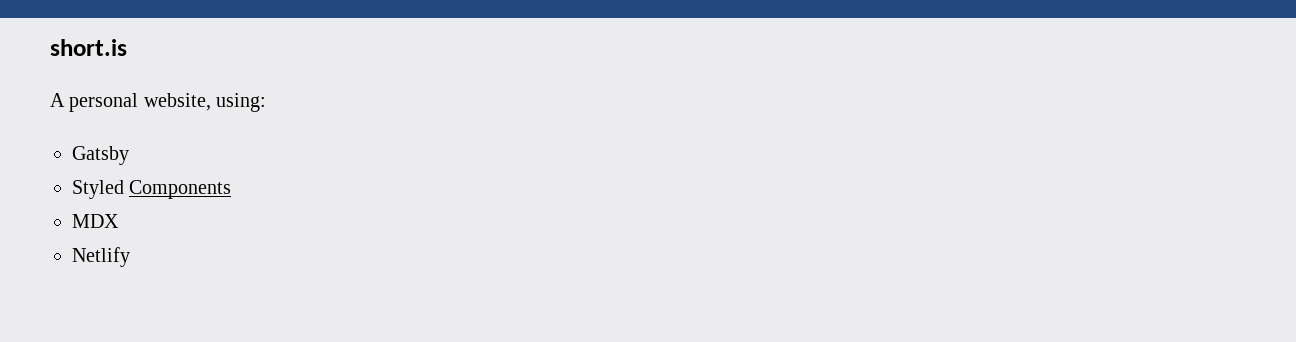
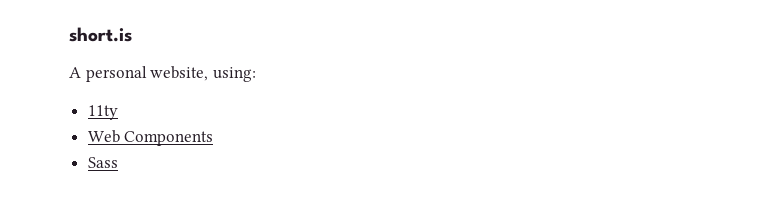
[72,146,129,165] [72,180,124,199] Gatsby // Styled -> [87,105,118,120] [87,130,120,143] 11ty // Web
[72,214,119,228] [72,247,130,267] MDX // Netlify -> [87,157,118,168] Sass

